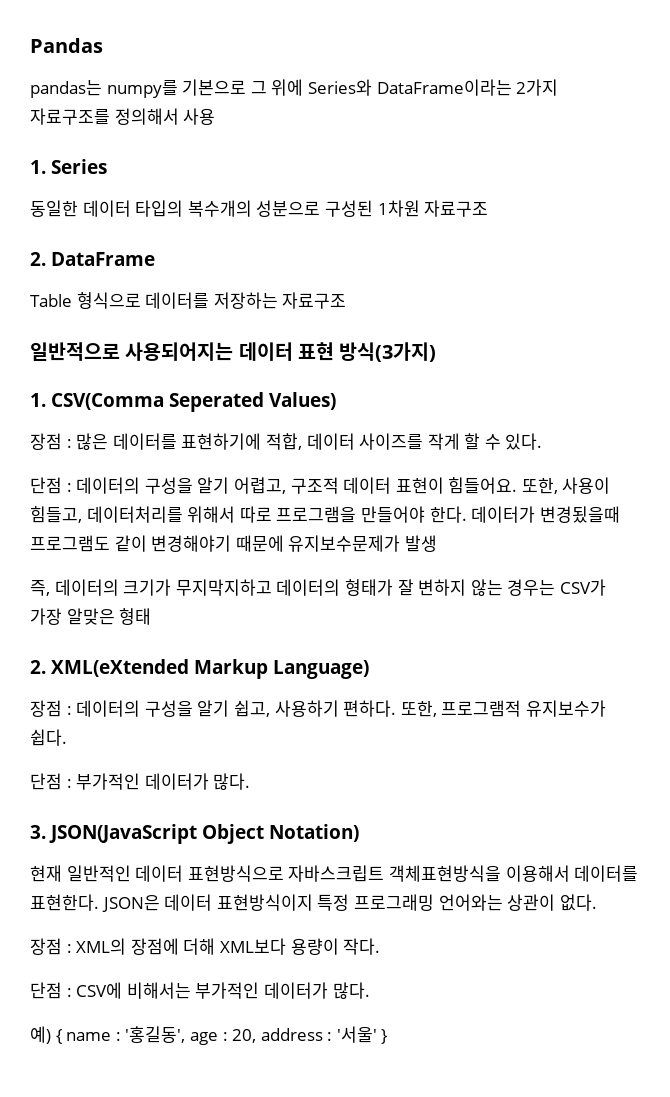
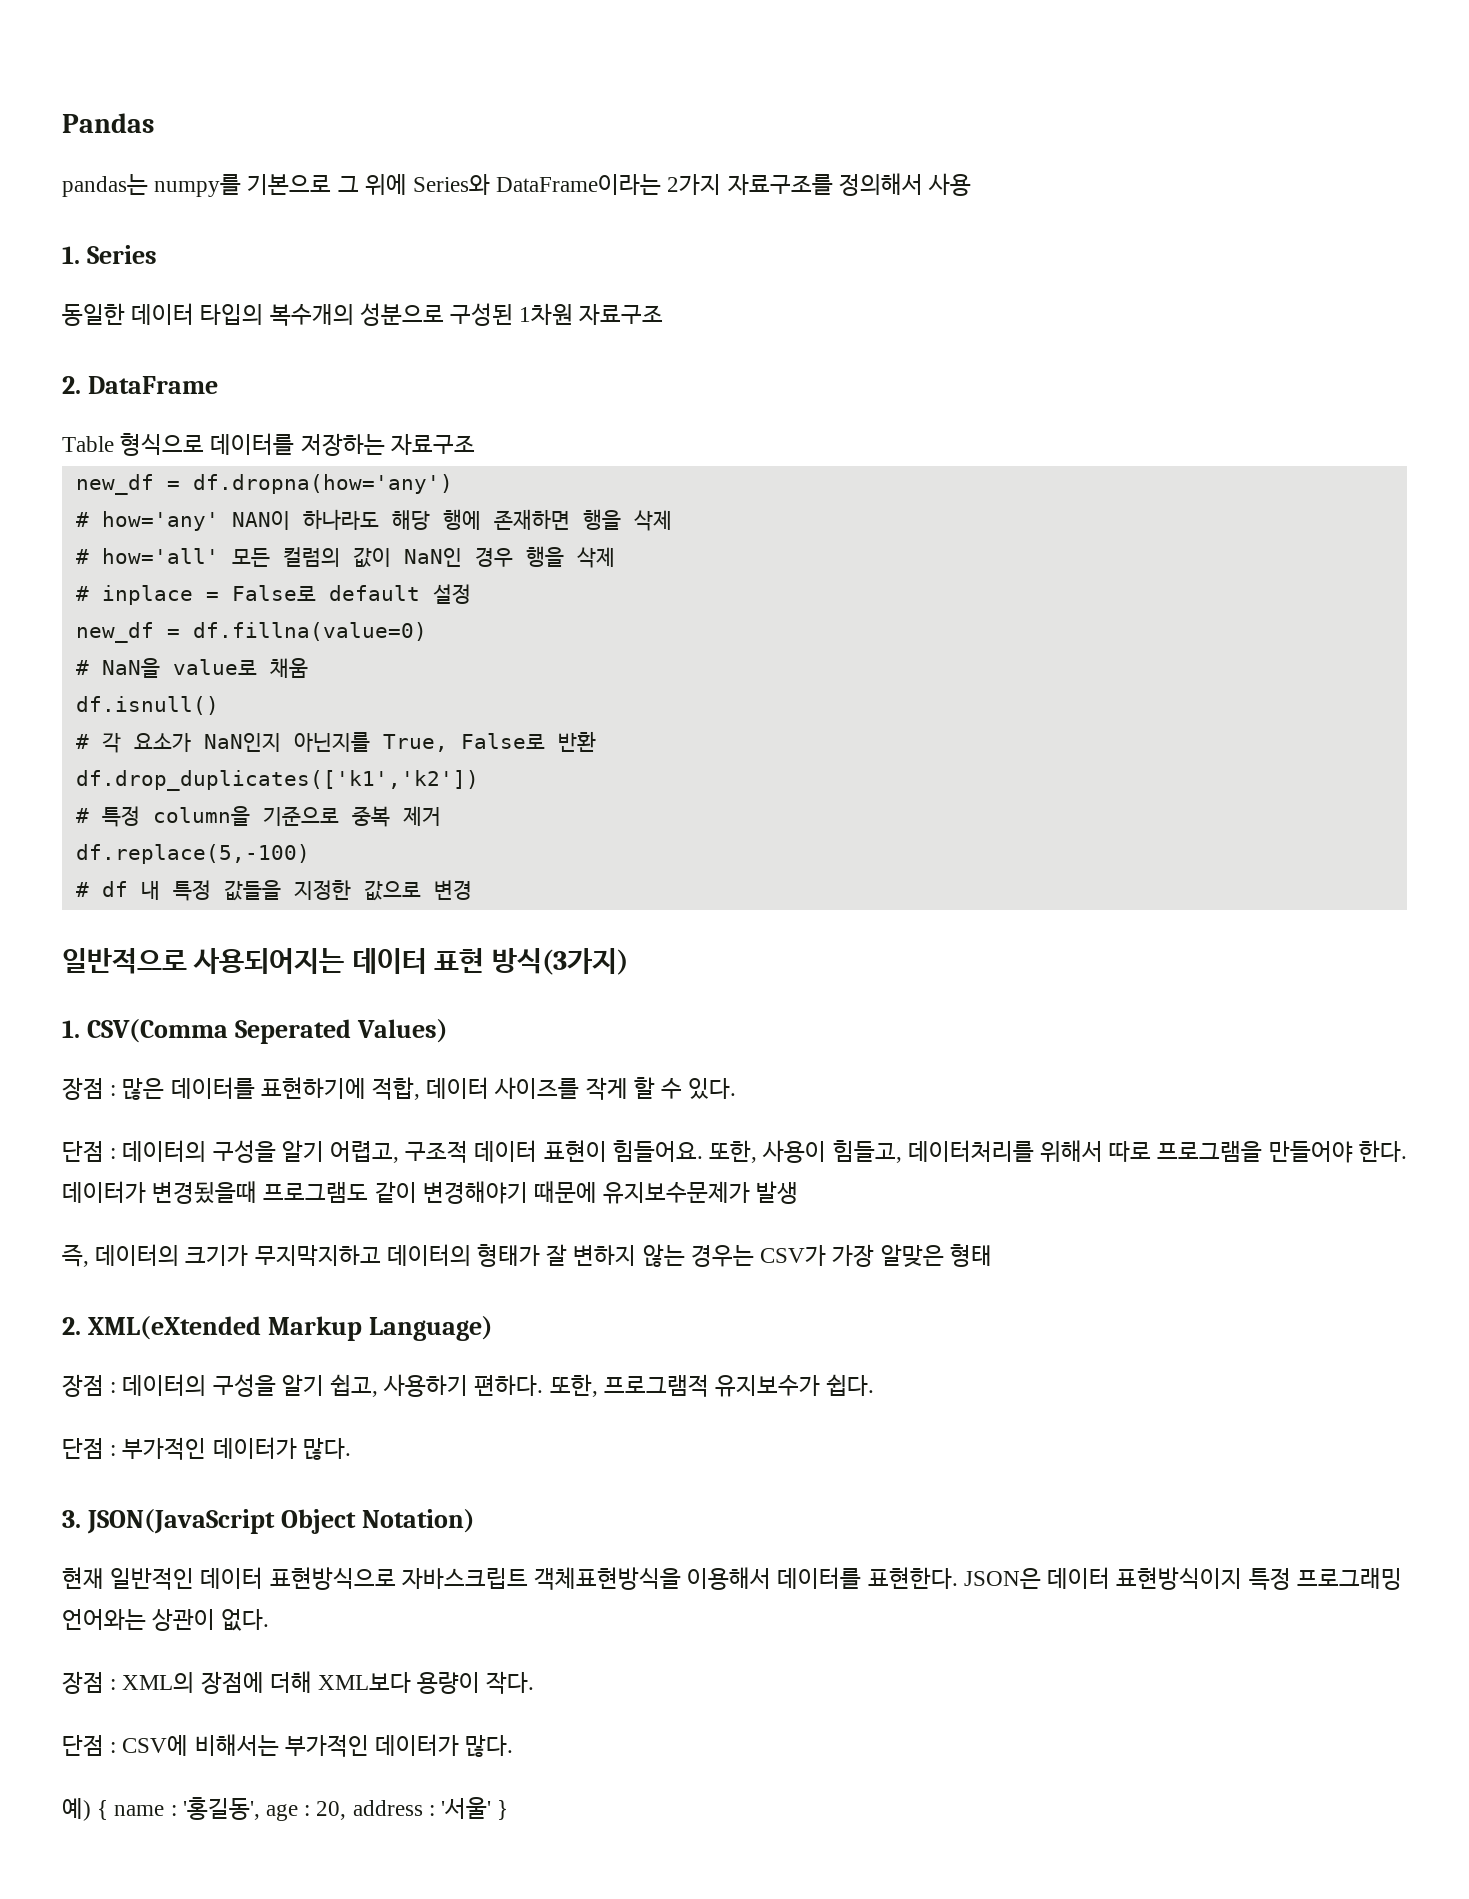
(347, 300) none -> [75,474,453,495] [75,509,672,531] [75,546,615,568] [75,584,471,605] [75,622,427,643] [75,658,308,678] [75,696,219,715] [75,731,596,753] [75,770,479,791] [75,806,441,827] [75,844,310,864] [75,880,472,901] // new_df = df.dropna(how='any') // # how='any' NAN이 하나라도 해당 행에 존재하면 행을 삭제 // # how='all' 모든 컬럼의 값이 NaN인 경우 행을 삭제 // # inplace = False로 default 설정 // new_df = df.fillna(value=0) // # NaN을 value로 채움 // df.isnull() // # 각 요소가 NaN인지 아닌지를 True, False로 반환 // df.drop_duplicates(['k1','k2']) // # 특정 column을 기준으로 중복 제거 // df.replace(5,-100) // # df 내 특정 값들을 지정한 값으로 변경

